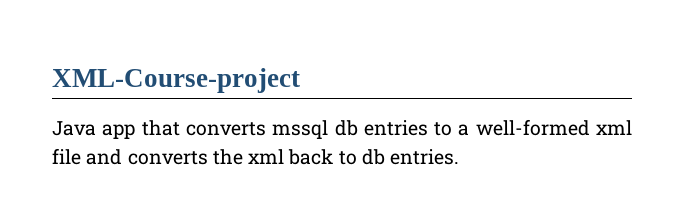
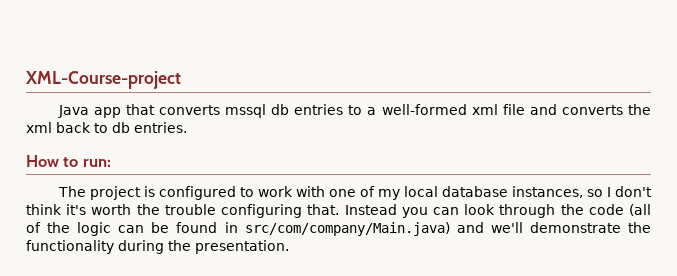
(460, 157) none -> [26,155,111,167] [57,186,652,200] [26,204,651,218] [26,222,651,236] [26,240,289,254] // How to run: // The project is configured to work with one of my local database instances, so I don't think it's worth the trouble configuring that. Instead you can look through the code (all of the logic can be found in src/com/company/Main.java) and we'll demonstrate the functionality during the presentation.

